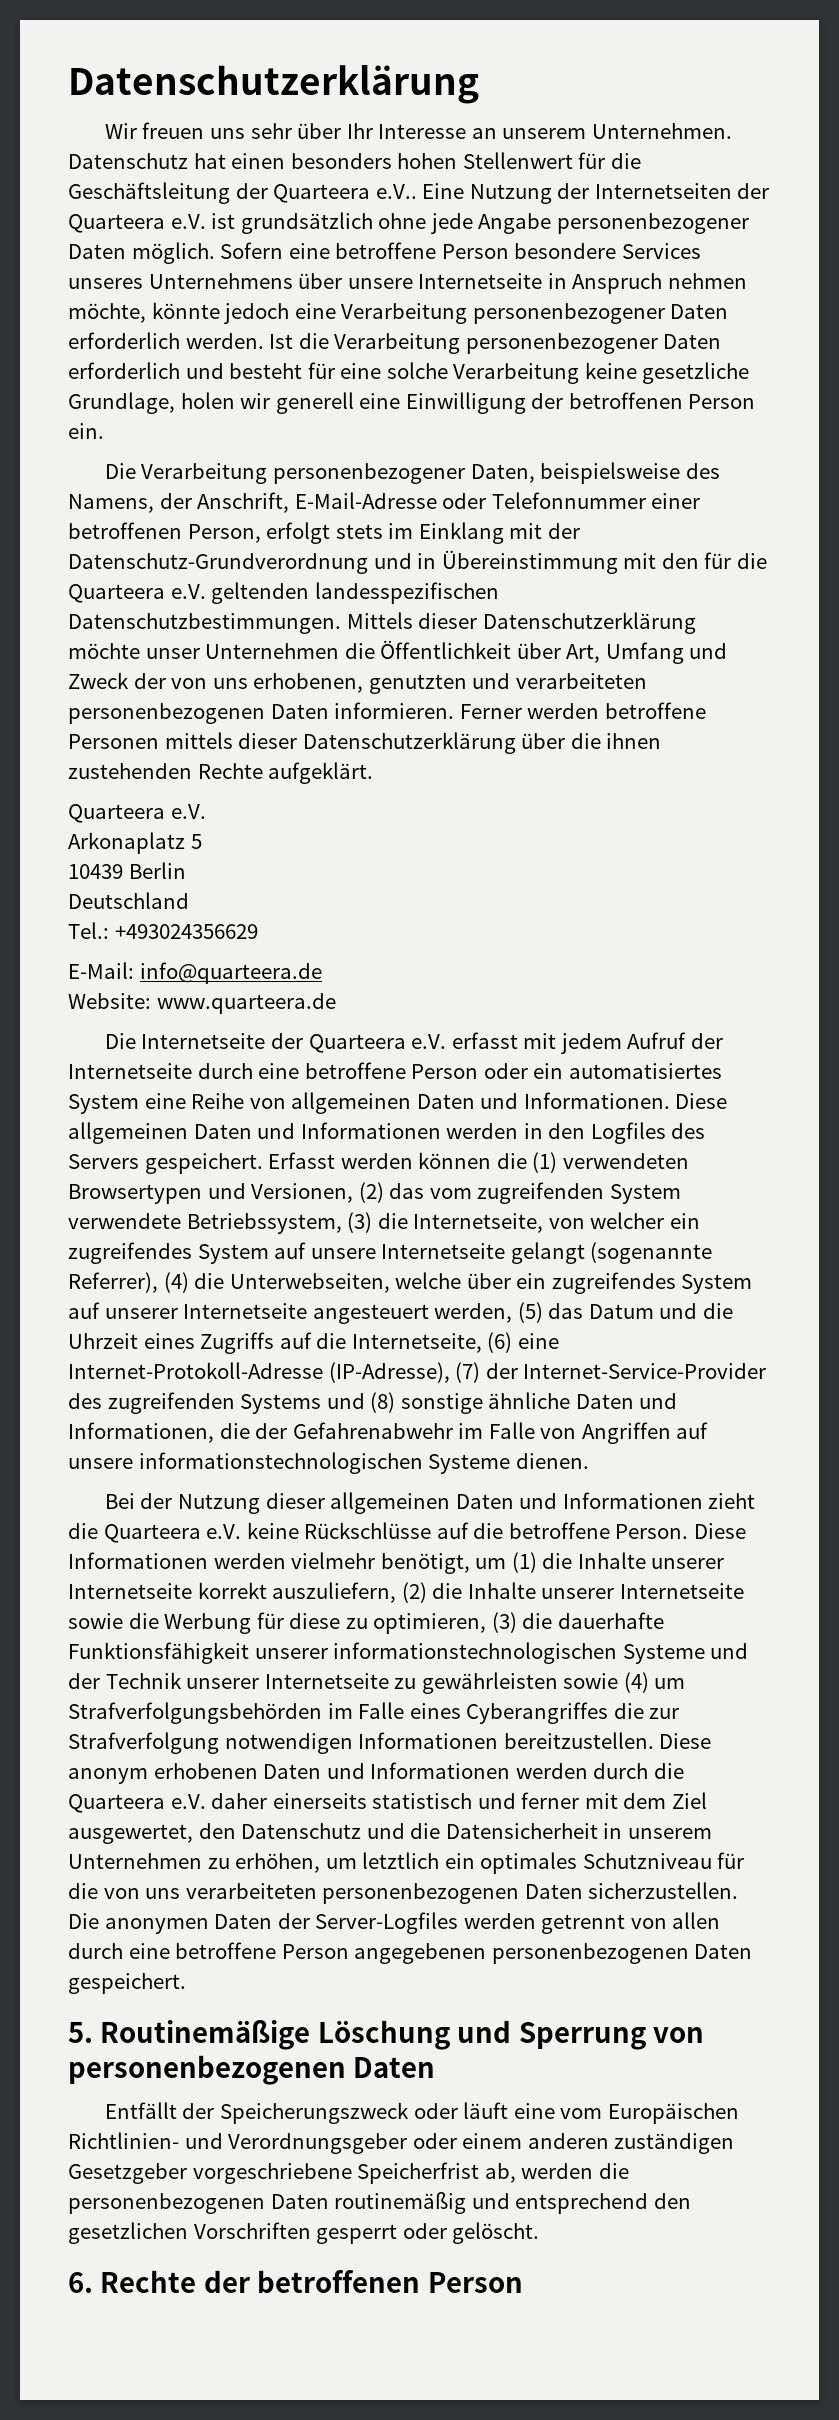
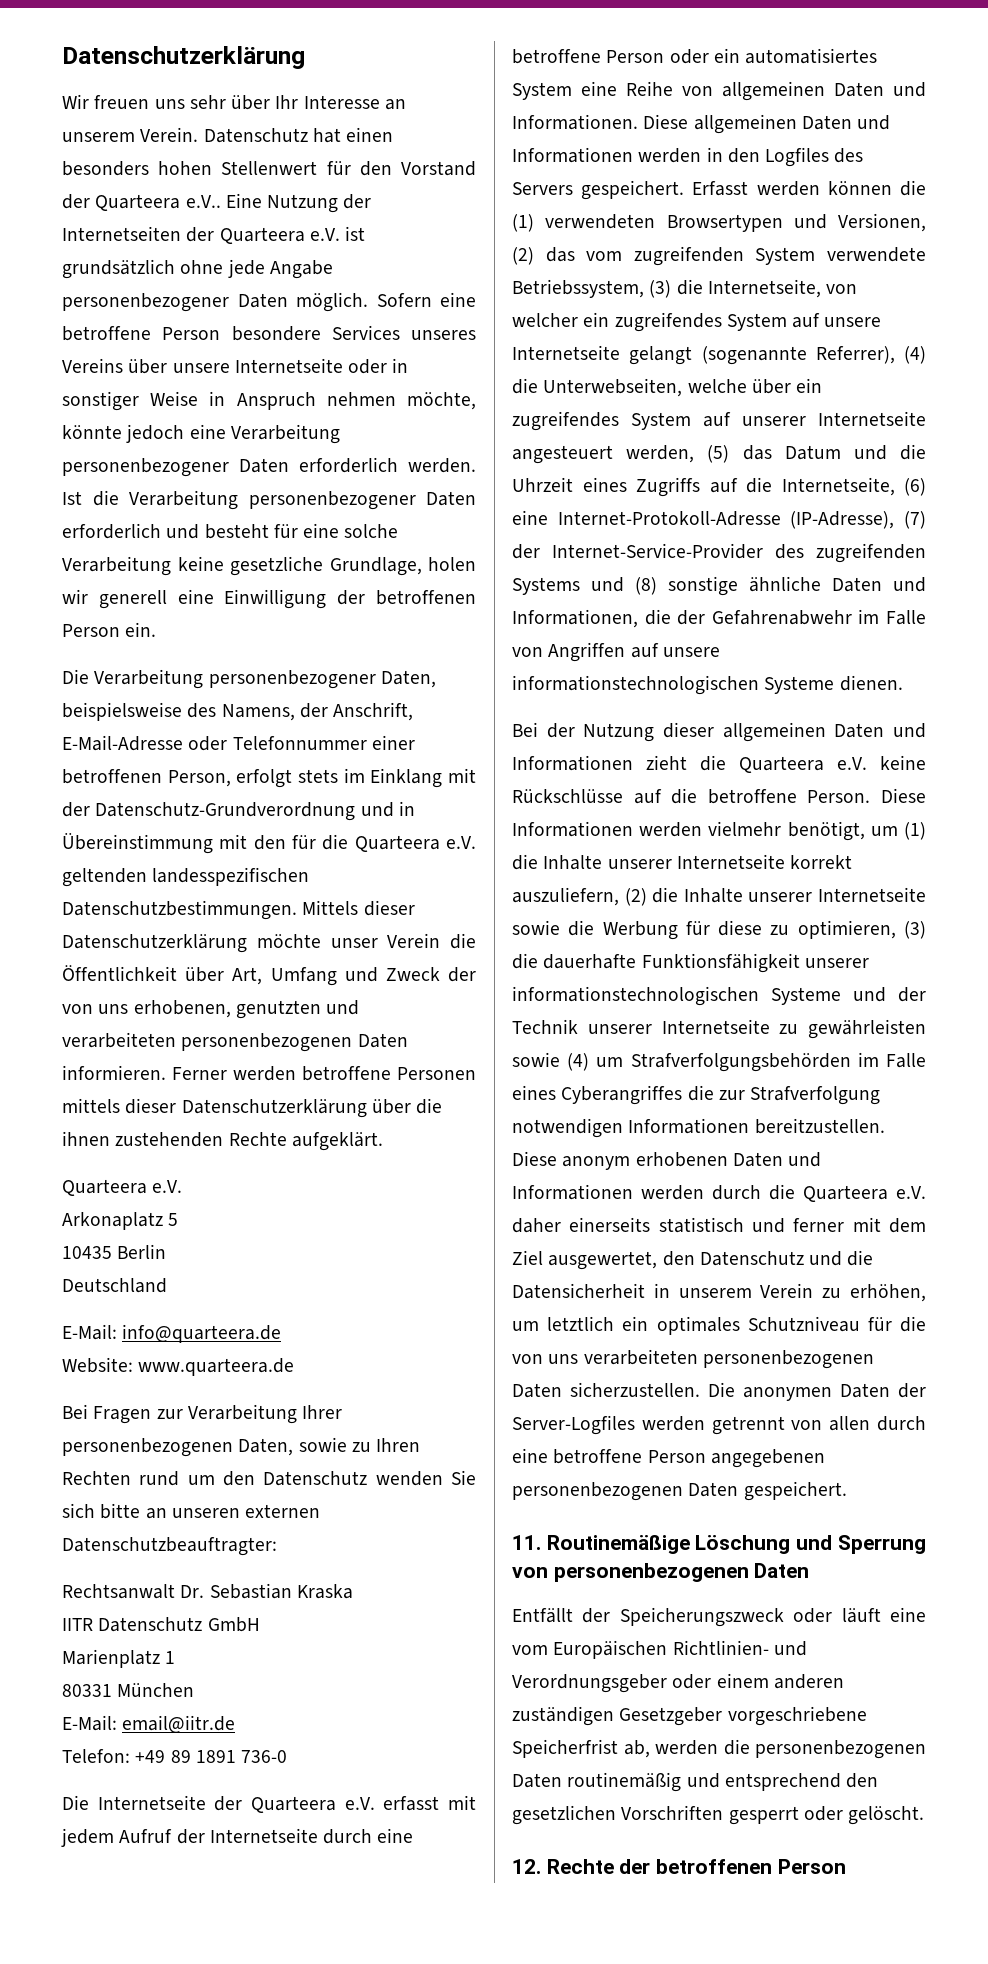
[591,123,732,139] Unternehmen. -> [140,127,199,142] Verein.
[610,153,641,169] [68,182,230,204] die Geschäftsleitung -> [359,161,476,176] den Vorstand
[148,273,293,289] Unternehmens -> [62,358,123,373] Vereins
(543, 281) none -> [348,358,409,374] [62,391,199,411] oder in sonstiger Weise
[205,643,340,659] Unternehmen -> [387,933,441,948] Verein
[68,864,123,879] 10439 -> [62,1246,112,1259] 10435
[68,922,258,939] // Tel.: +493024356629 -> (167, 1285) none
(336, 1003) none -> [62,1404,343,1424] [62,1437,421,1457] [62,1470,476,1486] [62,1503,321,1519] [62,1537,277,1556] [62,1583,353,1599] [62,1617,260,1632] [62,1649,176,1668] [62,1683,195,1697] [62,1715,236,1733] [62,1749,288,1763] // Bei Fragen zur Verarbeitung Ihrer personenbezogenen Daten, sowie zu Ihren Rechten rund um den Datenschutz wenden Sie sich bitte an unseren externen Datenschutzbeauftragter: // Rechtsanwalt Dr. Sebastian Kraska // IITR Datenschutz GmbH // Marienplatz 1 // 80331 München // E-Mail: email@iitr.de // Telefon: +49 89 1891 736-0
[68,1853,202,1869] Unternehmen -> [760,1283,814,1298] Verein
[68,2022,93,2043] 5. -> [512,1535,541,1550] 11.
[68,2272,93,2293] 6. -> [512,1859,541,1874] 12.

